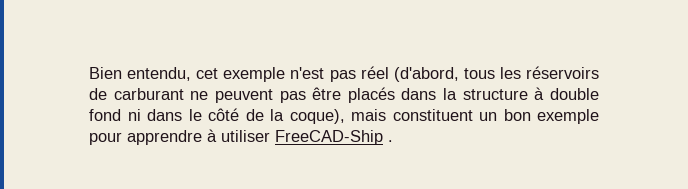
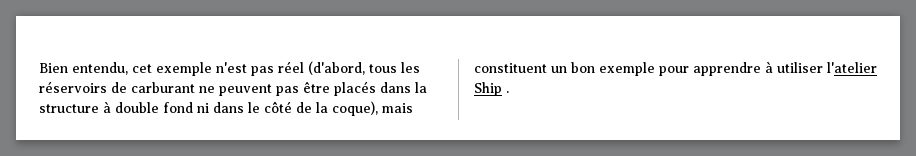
[275,130,383,145] FreeCAD-Ship -> [827,62,877,73] [474,82,502,96] l'atelier Ship

